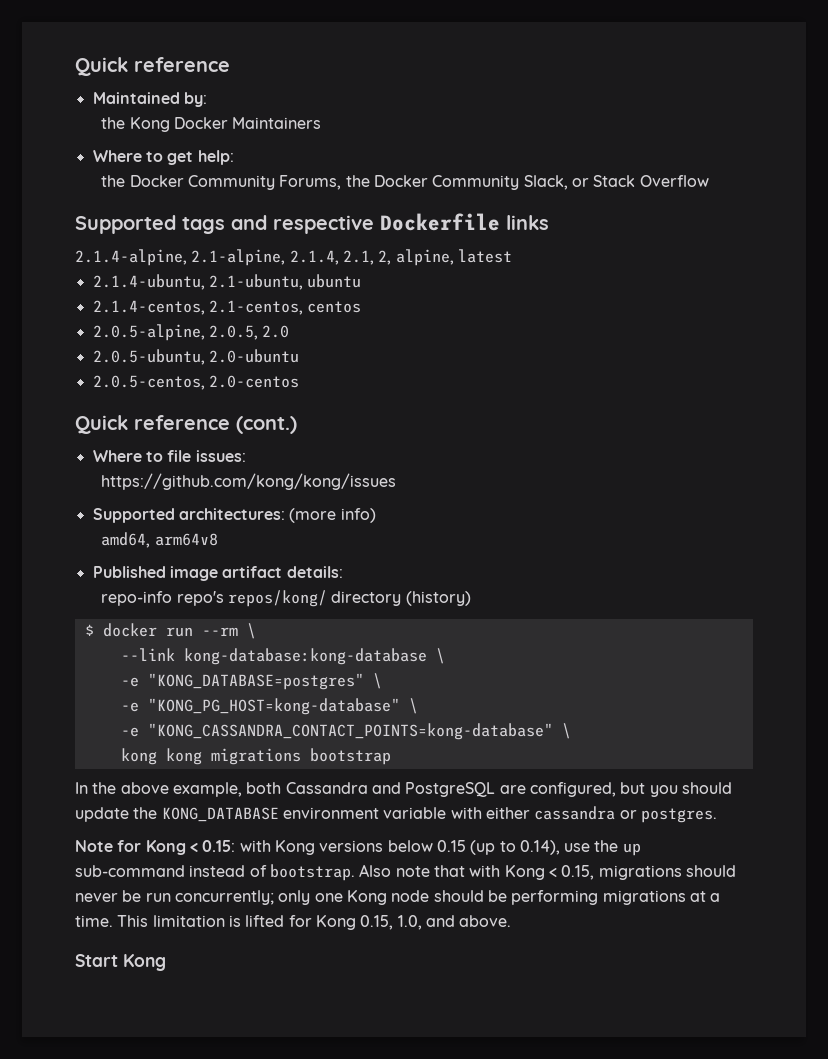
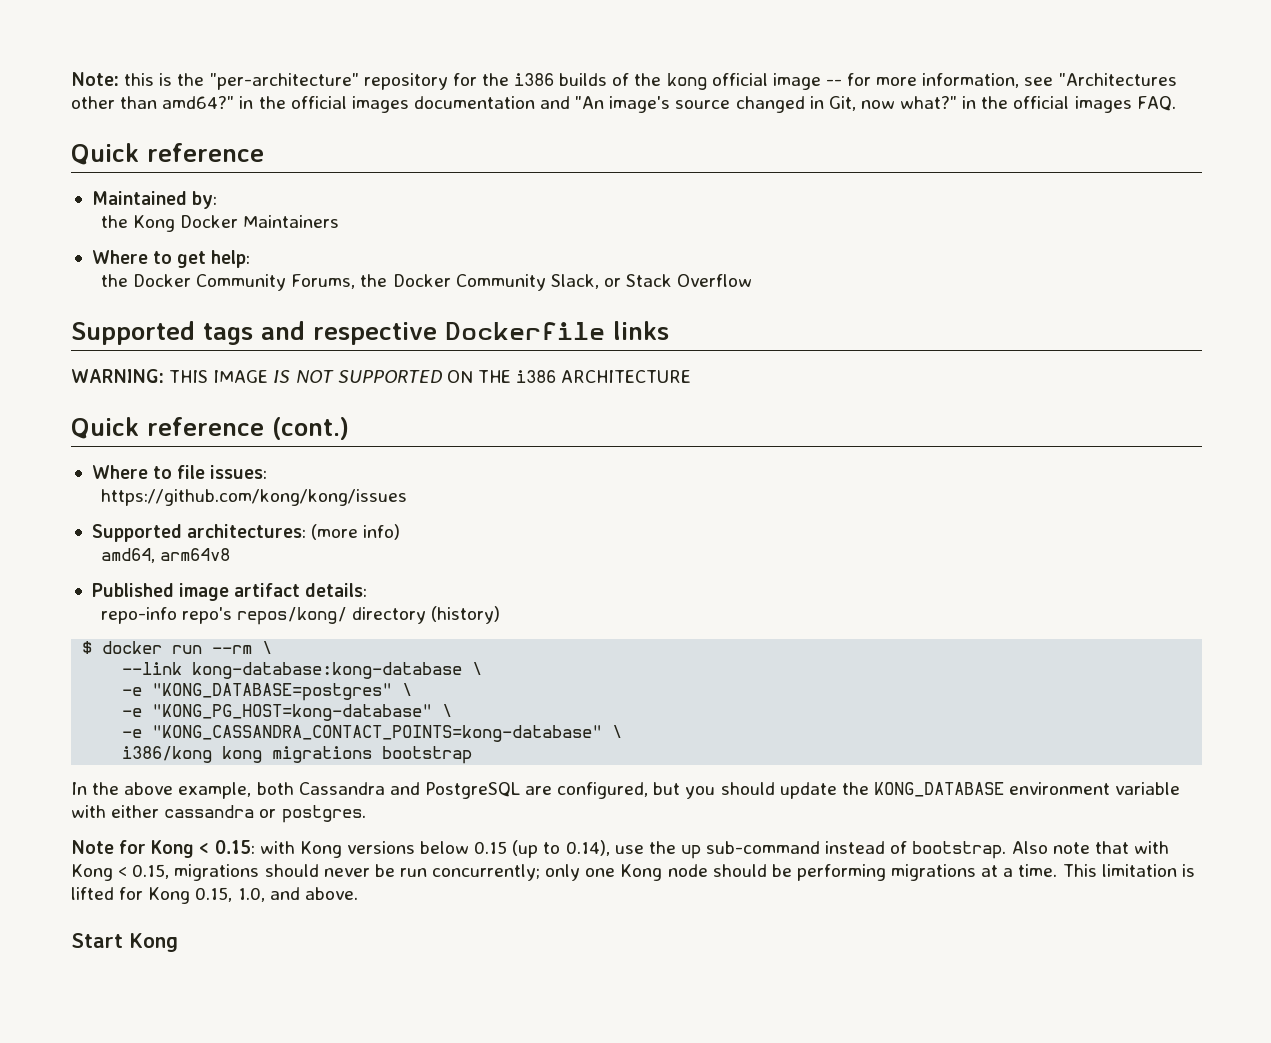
(75, 66) none -> [71,72,1177,90] [71,96,1176,113] Note: this is the "per-architecture" repository for the i386 builds of the kong official image -- for more information, see "Architectures other than amd64?" in the official images documentation and "An image's source changed in Git, now what?" in the official images FAQ. //
[75,249,512,266] [92,274,362,290] [92,300,362,315] [92,324,290,341] [92,349,299,365] [92,375,299,390] 2.1.4-alpine, 2.1-alpine, 2.1.4, 2.1, 2, alpine, latest // 2.1.4-ubuntu, 2.1-ubuntu, ubuntu // 2.1.4-centos, 2.1-centos, centos // 2.0.5-alpine, 2.0.5, 2.0 // 2.0.5-ubuntu, 2.0-ubuntu // 2.0.5-centos, 2.0-centos -> [71,369,692,383] WARNING: THIS IMAGE IS NOT SUPPORTED ON THE i386 ARCHITECTURE
[120,748,157,765] kong -> [122,746,213,763] i386/kong

